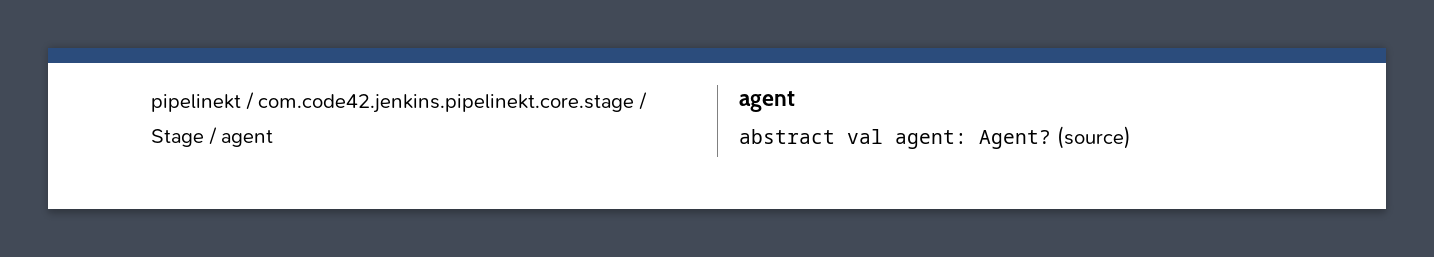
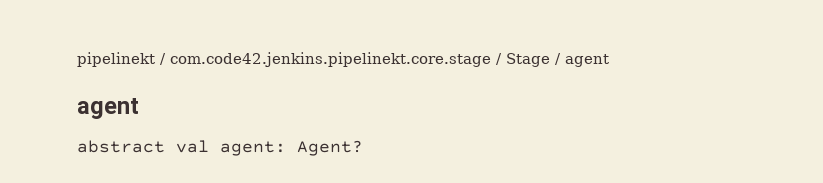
[1056,126,1131,149] (source) -> (363, 148) none

